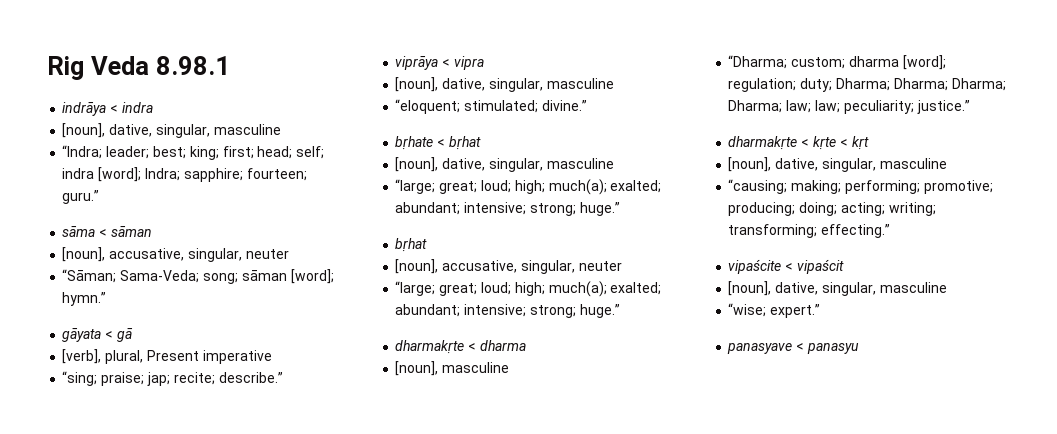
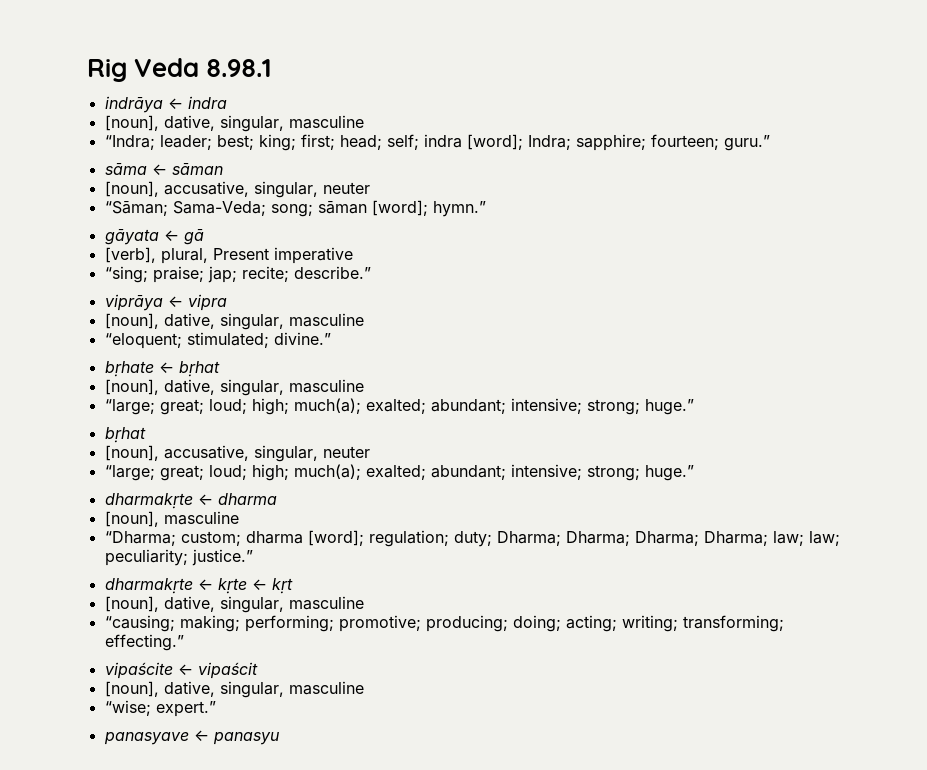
[110,105,119,113] < -> [167,98,183,109] ←
[99,229,108,237] < -> [151,164,167,175] ←
[105,331,114,339] < -> [163,230,179,241] ←
[442,59,451,67] < -> [167,296,183,307] ←
[437,139,446,147] < -> [158,362,174,373] ←
[468,343,477,351] < -> [197,494,213,505] ←
[801,136,848,150] < kṛte < -> [197,578,267,594] ← kṛte ←
[785,263,794,271] < -> [177,664,193,675] ←
[796,343,805,351] < -> [193,730,209,741] ←

